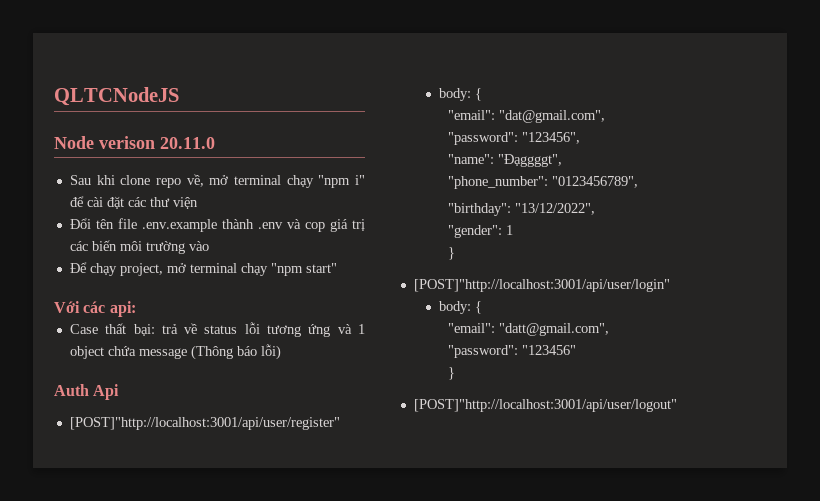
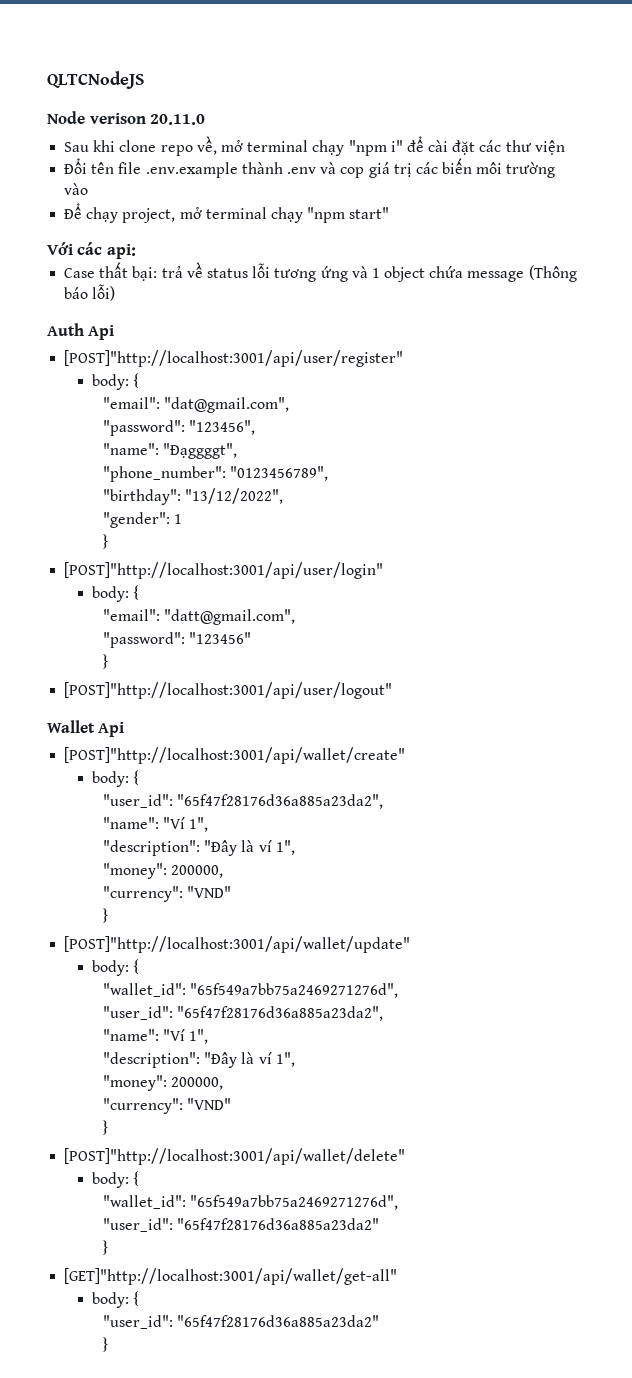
(677, 405) none -> [47,720,125,737] [64,747,406,764] [92,770,140,787] [102,794,384,809] [102,817,209,832] [102,840,295,856] [102,863,224,879] [102,886,232,902] [102,908,108,923] [64,936,411,953] [92,959,140,976] [102,983,399,998] [102,1006,384,1021] [102,1029,209,1044] [102,1052,295,1068] [102,1075,224,1091] [102,1098,232,1114] [102,1120,108,1135] [64,1148,406,1165] [92,1171,140,1188] [102,1195,399,1210] [102,1218,380,1232] [102,1240,108,1255] [64,1268,398,1285] [92,1291,140,1308] [102,1315,380,1329] [102,1337,108,1352] // Wallet Api // [POST]"http://localhost:3001/api/wallet/create" // body: { // "user_id": "65f47f28176d36a885a23da2", // "name": "Ví 1", // "description": "Đây là ví 1", // "money": 200000, // "currency": "VND" // } // [POST]"http://localhost:3001/api/wallet/update" // body: { // "wallet_id": "65f549a7bb75a2469271276d", // "user_id": "65f47f28176d36a885a23da2", // "name": "Ví 1", // "description": "Đây là ví 1", // "money": 200000, // "currency": "VND" // } // [POST]"http://localhost:3001/api/wallet/delete" // body: { // "wallet_id": "65f549a7bb75a2469271276d", // "user_id": "65f47f28176d36a885a23da2" // } // [GET]"http://localhost:3001/api/wallet/get-all" // body: { // "user_id": "65f47f28176d36a885a23da2" // }

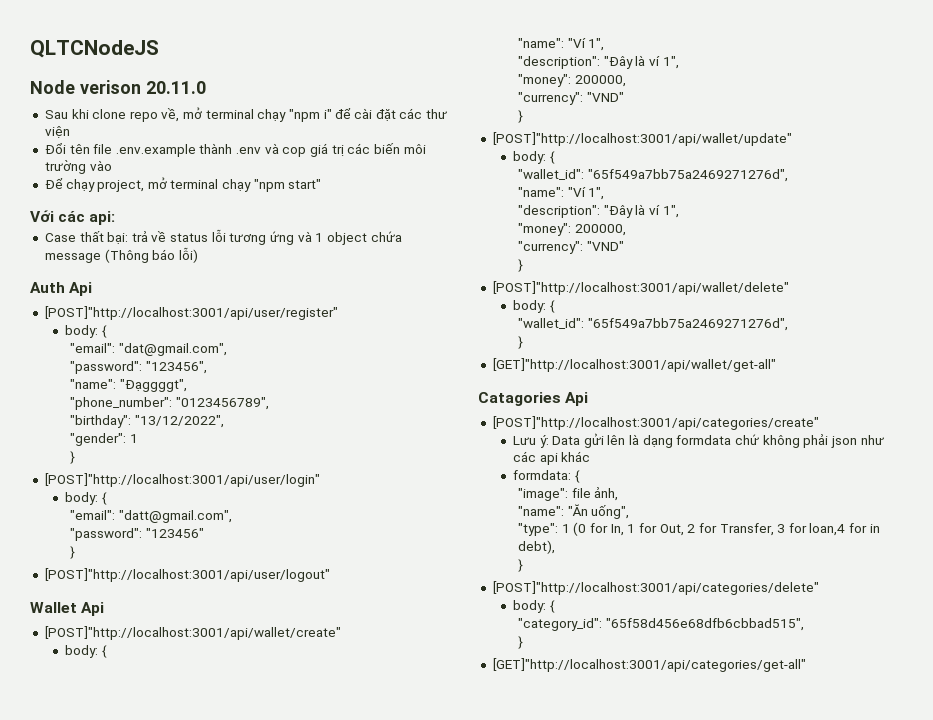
[102,794,384,809] // "user_id": "65f47f28176d36a885a23da2", -> (107, 651) none
[102,1006,384,1021] // "user_id": "65f47f28176d36a885a23da2", -> (788, 175) none
[102,1218,380,1232] // "user_id": "65f47f28176d36a885a23da2" -> (788, 324) none
[92,1291,140,1308] [102,1315,380,1329] [102,1337,108,1352] // body: { // "user_id": "65f47f28176d36a885a23da2" // } -> [478,392,589,406] [492,416,819,430] [512,433,885,448] [512,451,591,465] [512,470,580,483] [518,487,619,501] [518,504,630,519] [518,522,880,536] [518,540,556,554] [518,559,524,572] [492,581,819,595] [512,600,555,613] [518,618,804,631] [518,636,524,649] [492,658,806,672] // Catagories Api // [POST]"http://localhost:3001/api/categories/create" // Lưu ý: Data gửi lên là dạng formdata chứ không phải json như các api khác // formdata: { // "image": file ảnh, // "name": "Ăn uống", // "type": 1 (0 for In, 1 for Out, 2 for Transfer, 3 for loan,4 for in debt), // } // [POST]"http://localhost:3001/api/categories/delete" // body: { // "category_id": "65f58d456e68dfb6cbbad515", // } // [GET]"http://localhost:3001/api/categories/get-all"

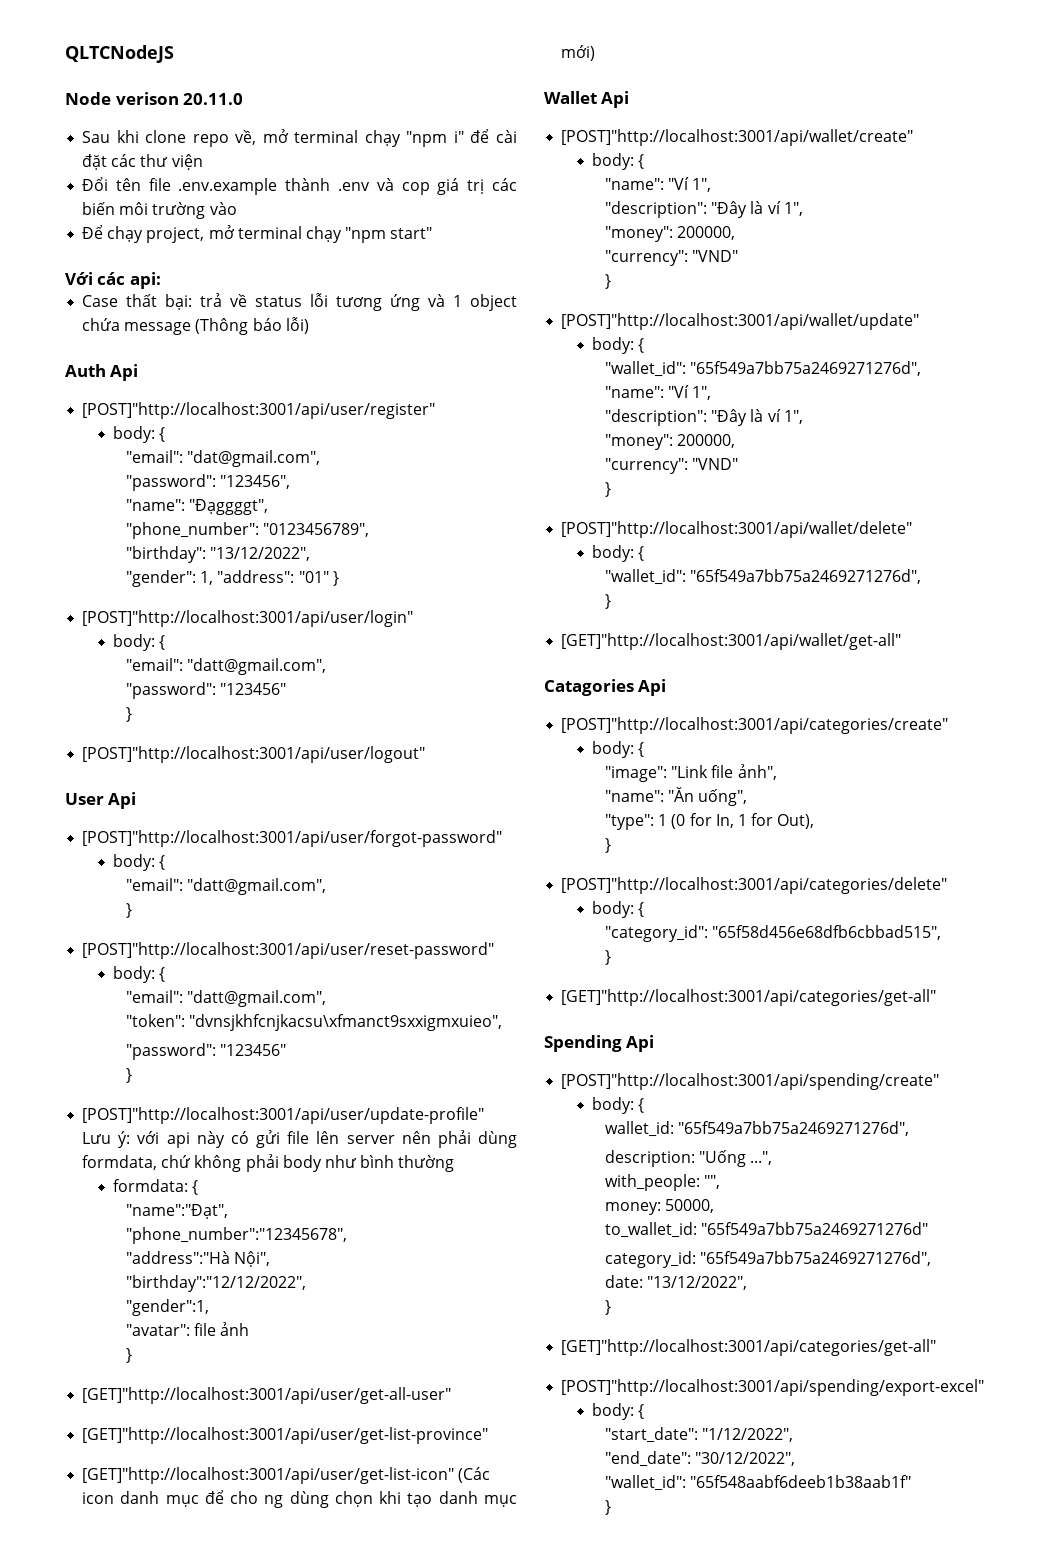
[129,434,138,443] 1 // -> [200,570,329,585] 1, "address": "01"
(330, 575) none -> [65,792,137,809] [82,830,503,847] [112,854,165,871] [126,878,327,895] [126,903,133,918] [82,942,495,959] [112,966,165,983] [126,990,327,1007] [126,1014,503,1031] [126,1043,287,1060] [126,1068,133,1083] [82,1107,485,1124] [82,1130,517,1148] [82,1154,455,1172] [112,1179,198,1195] [126,1204,229,1219] [126,1227,348,1244] [126,1251,271,1267] [126,1275,307,1292] [126,1299,210,1316] [126,1322,250,1336] [126,1348,133,1363] [82,1387,452,1404] [82,1427,489,1444] [82,1467,491,1484] [82,1490,517,1508] [561,45,596,61] // User Api // [POST]"http://localhost:3001/api/user/forgot-password" // body: { // "email": "datt@gmail.com", // } // [POST]"http://localhost:3001/api/user/reset-password" // body: { // "email": "datt@gmail.com", // "token": "dvnsjkhfcnjkacsu\xfmanct9sxxigmxuieo", // "password": "123456" // } // [POST]"http://localhost:3001/api/user/update-profile" Lưu ý: với api này có gửi file lên server nên phải dùng formdata, chứ không phải body như bình thường // formdata: { // "name":"Đạt", // "phone_number":"12345678", // "address":"Hà Nội", // "birthday":"12/12/2022", // "gender":1, // "avatar": file ảnh // } // [GET]"http://localhost:3001/api/user/get-all-user" // [GET]"http://localhost:3001/api/user/get-list-province" // [GET]"http://localhost:3001/api/user/get-list-icon" (Các icon danh mục để cho ng dùng chọn khi tạo danh mục mới)
[512,433,885,448] [512,451,591,465] [512,470,571,480] Lưu ý: Data gửi lên là dạng formdata chứ không phải json như các api khác // formdata: -> [591,741,634,758] body:
[571,487,619,501] file ảnh, -> [671,764,777,780] "Link file ảnh",
[659,523,880,536] [518,540,556,554] Out, 2 for Transfer, 3 for loan,4 for in debt), -> [777,814,815,829] Out),
(806, 665) none -> [544,1035,655,1052] [561,1073,940,1090] [591,1097,644,1114] [605,1121,910,1137] [605,1150,773,1167] [605,1174,721,1191] [605,1199,715,1215] [605,1222,929,1238] [605,1251,932,1268] [605,1275,748,1290] [605,1300,612,1315] [561,1339,937,1356] [561,1379,985,1396] [591,1403,644,1420] [605,1427,794,1443] [605,1451,796,1467] [605,1475,912,1491] [605,1500,612,1515] // Spending Api // [POST]"http://localhost:3001/api/spending/create" // body: { // wallet_id: "65f549a7bb75a2469271276d", // description: "Uống ...", // with_people: "", // money: 50000, // to_wallet_id: "65f549a7bb75a2469271276d" // category_id: "65f549a7bb75a2469271276d", // date: "13/12/2022", // } // [GET]"http://localhost:3001/api/categories/get-all" // [POST]"http://localhost:3001/api/spending/export-excel" // body: { // "start_date": "1/12/2022", // "end_date": "30/12/2022", // "wallet_id": "65f548aabf6deeb1b38aab1f" // }

